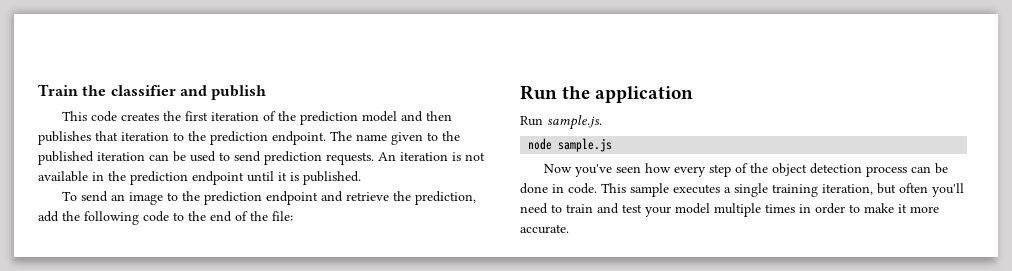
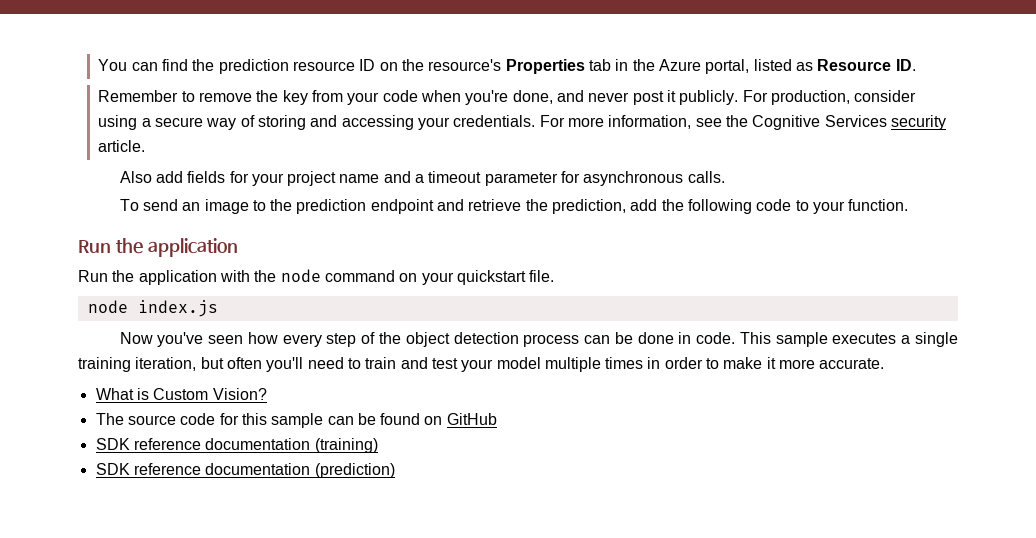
[38,84,267,100] [61,111,452,125] [38,131,460,145] [38,151,485,165] [38,171,361,185] Train the classifier and publish // This code creates the first iteration of the prediction model and then publishes that iteration to the prediction endpoint. The name given to the published iteration can be used to send prediction requests. An iteration is not available in the prediction endpoint until it is published. -> [98,59,916,74] [98,90,917,105] [98,115,946,130] [98,140,146,152] [119,171,725,186] You can find the prediction resource ID on the resource's Properties tab in the Azure portal, listed as Resource ID. // Remember to remove the key from your code when you're done, and never post it publicly. For production, consider using a secure way of storing and accessing your credentials. For more information, see the Cognitive Services security article. // Also add fields for your project name and a timeout parameter for asynchronous calls.
[188,211,293,222] the end of the file: -> [813,199,909,214] your function.
[547,115,602,130] [528,138,613,152] sample.js. // node sample.js -> [112,269,555,285] [87,300,218,317] the application with the node command on your quickstart file. // node index.js
(569, 229) none -> [95,388,267,400] [95,413,497,428] [95,438,378,453] [95,463,395,478] // What is Custom Vision? // The source code for this sample can be found on GitHub // SDK reference documentation (training) // SDK reference documentation (prediction)

